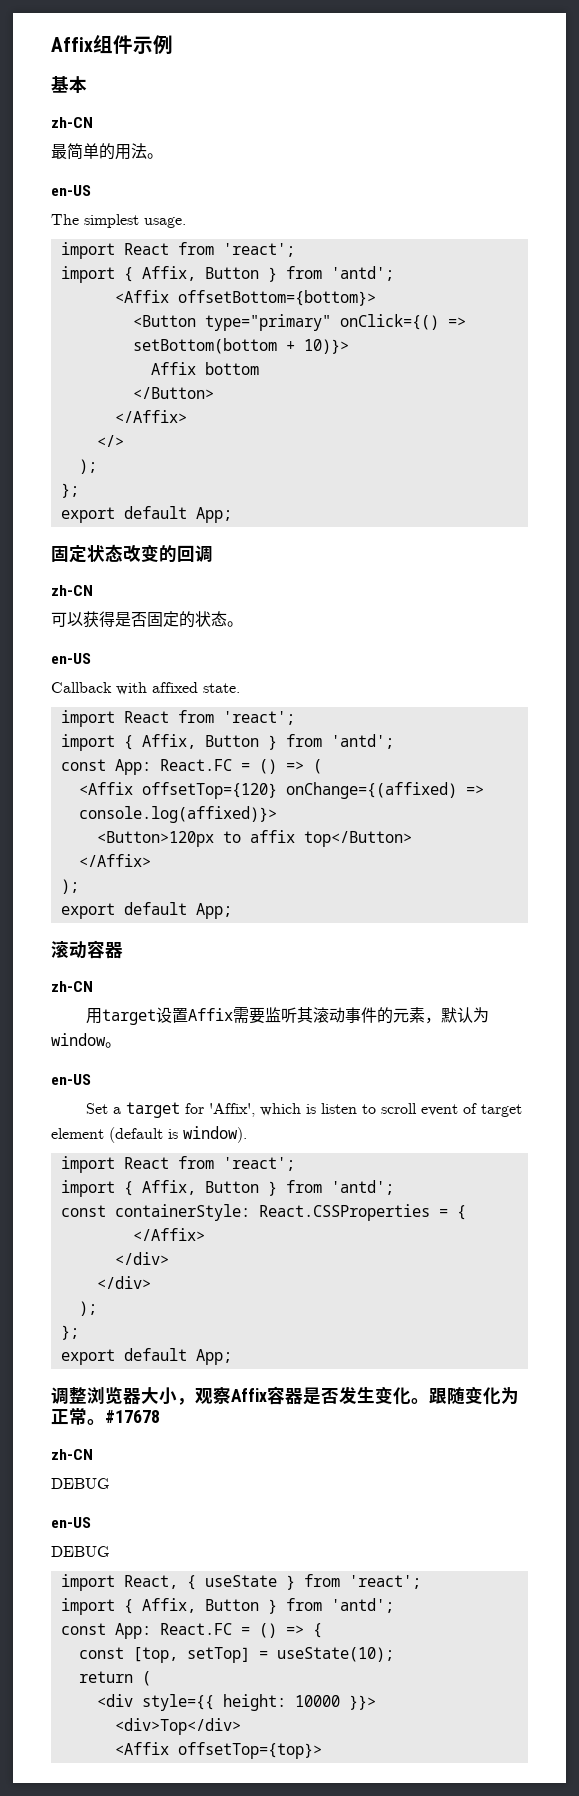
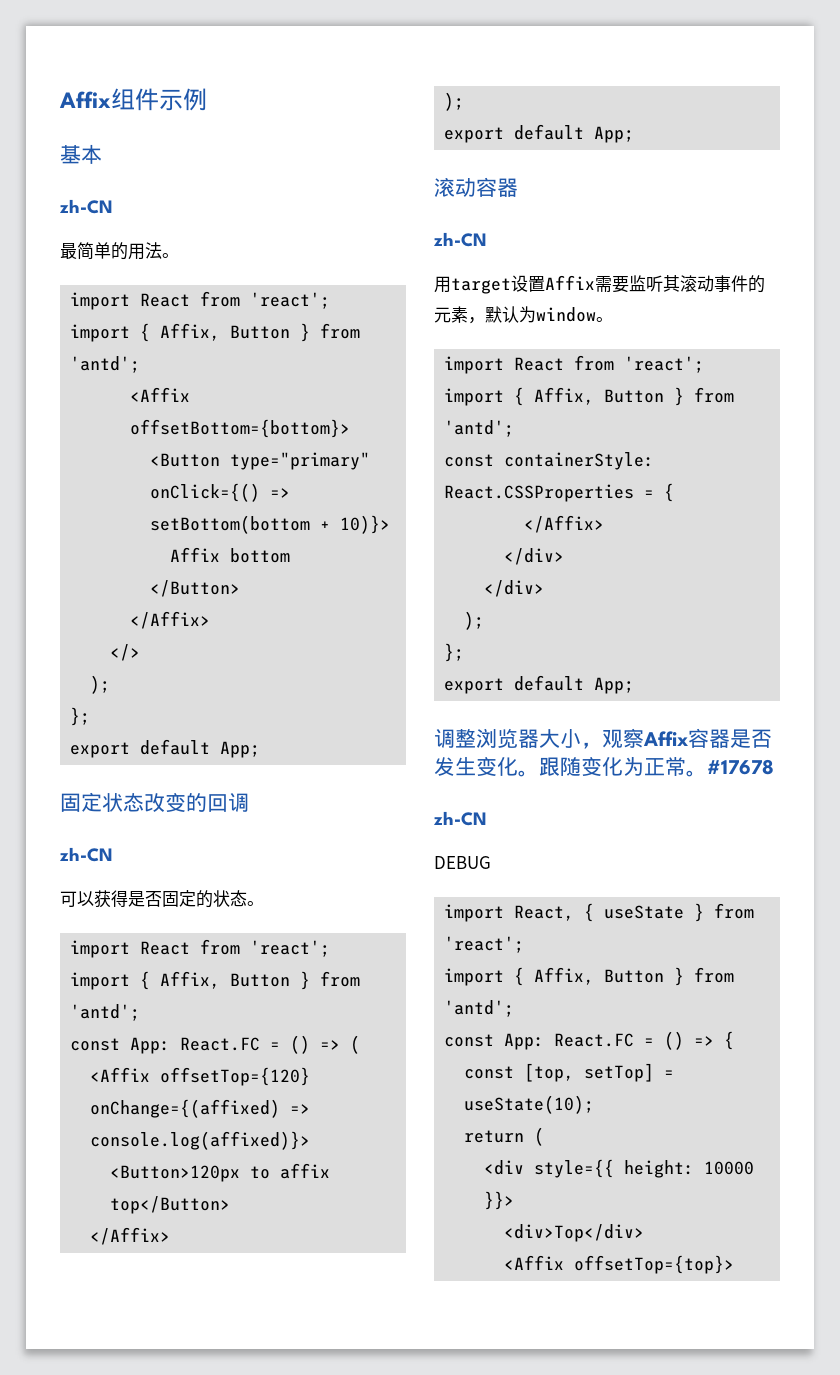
[51,185,91,196] [51,214,186,228] // en-US // The simplest usage. -> (179, 255) none
[51,653,91,664] [51,682,240,695] // en-US // Callback with affixed state. -> (264, 903) none
[51,1074,91,1085] [86,1102,523,1118] [51,1126,247,1143] // en-US // Set a target for 'Affix', which is listen to scroll event of target element (default is window). -> (613, 319) none
[51,1517,91,1528] [51,1546,110,1557] // en-US // DEBUG -> (491, 862) none

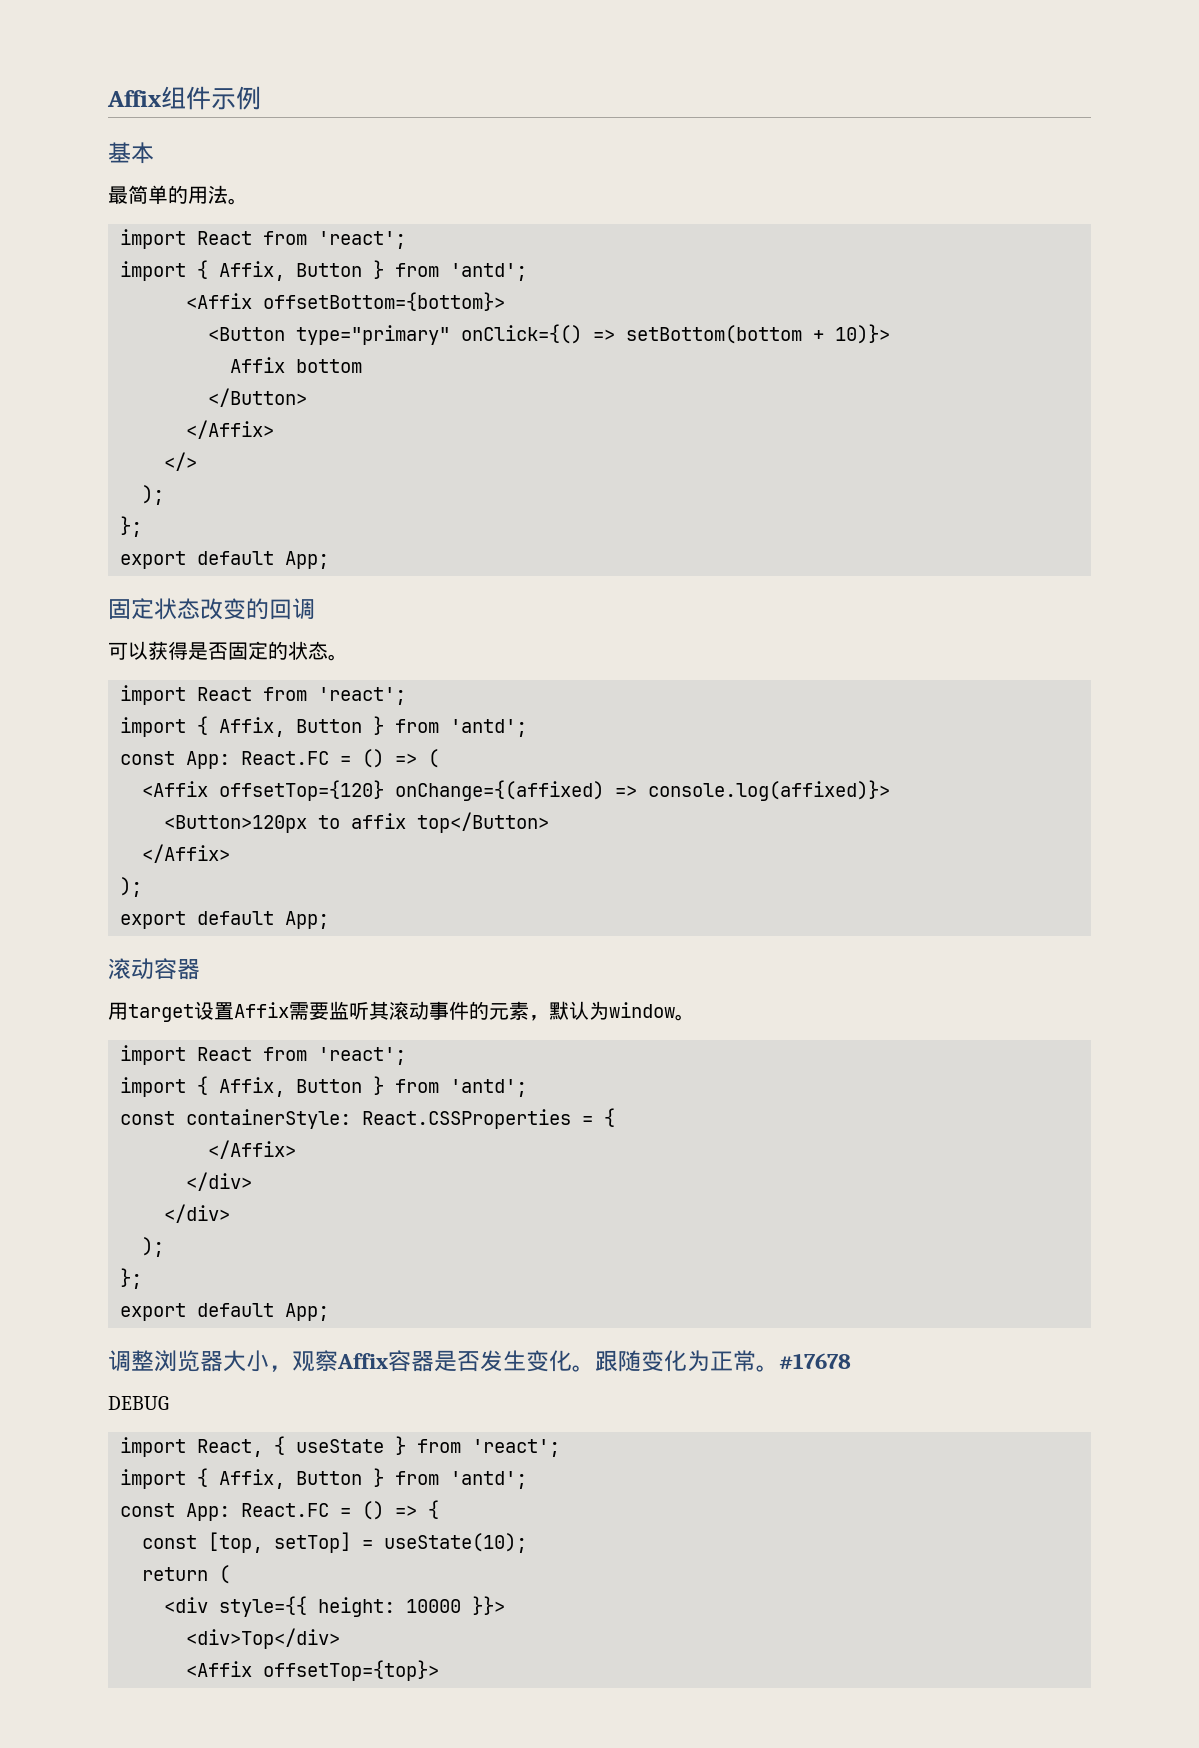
[59,199,113,214] // zh-CN -> (154, 153) none
[59,847,113,862] // zh-CN -> (315, 609) none
[433,232,487,247] // zh-CN -> (200, 969) none
[433,811,487,826] // zh-CN -> (851, 1361) none

